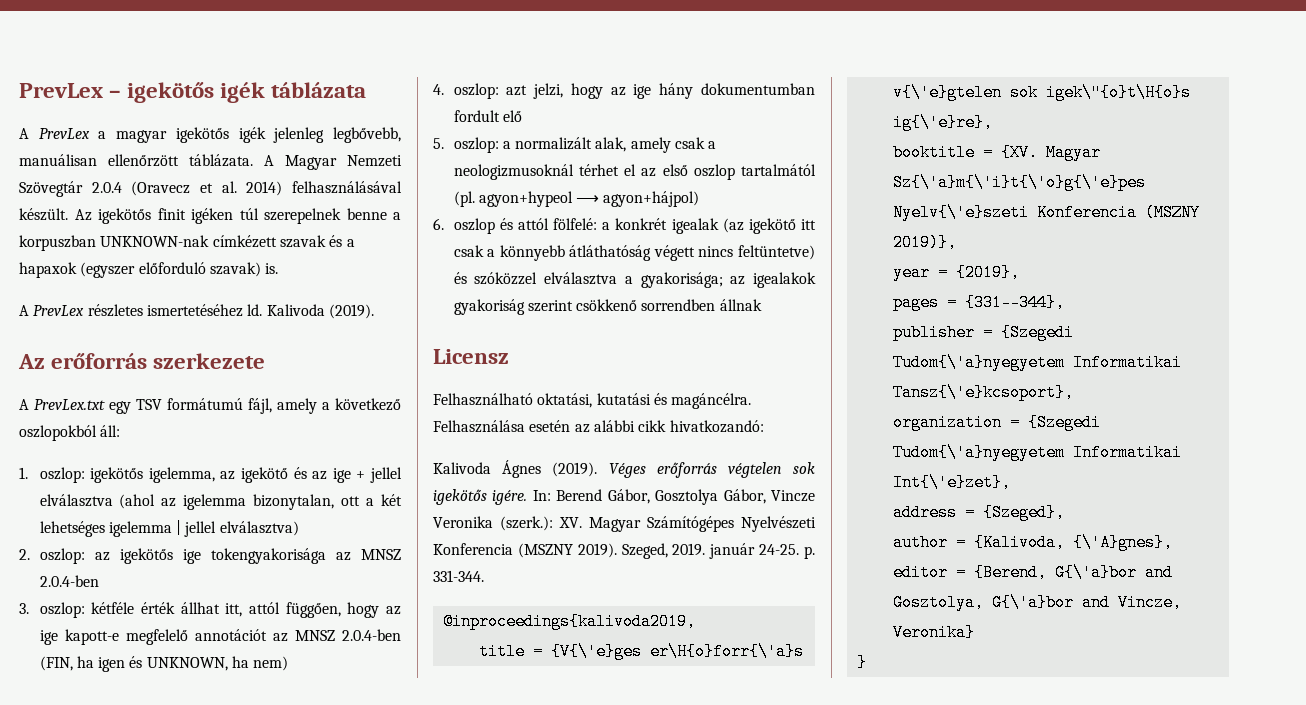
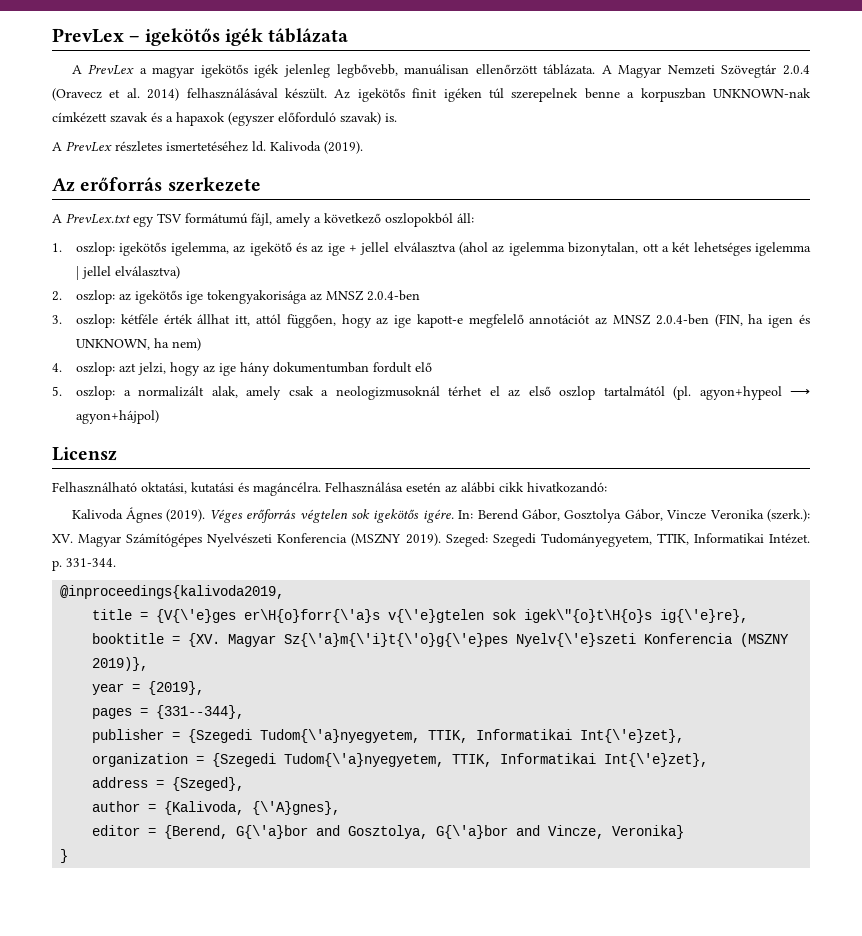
[433,218,816,234] [453,245,815,261] [453,272,816,288] [453,299,762,315] // 6. oszlop és attól fölfelé: a konkrét igealak (az igekötő itt csak a könnyebb átláthatóság végett nincs feltüntetve) és szóközzel elválasztva a gyakorisága; az igealakok gyakoriság szerint csökkenő sorrendben állnak -> (160, 417) none
[621,543,800,559] Szeged, 2019. január 24-25. -> [445,533,811,547] Szeged: Szegedi Tudományegyetem, TTIK, Informatikai Intézet.
[892,354,1182,371] [892,384,1074,401] Tudom{\'a}nyegyetem Informatikai Tansz{\'e}kcsoport}, -> [260,729,685,743] Tudom{\'a}nyegyetem, TTIK, Informatikai Int{\'e}zet},
[892,444,1065,461] Tudom{\'a}nyegyetem -> [284,753,493,767] Tudom{\'a}nyegyetem, TTIK,

